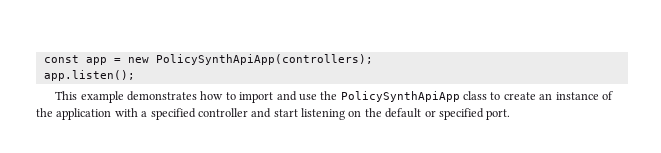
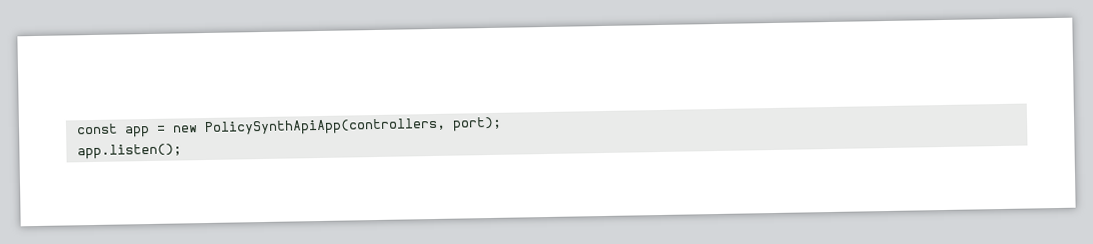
[155,54,373,65] PolicySynthApiApp(controllers); -> [203,116,502,137] PolicySynthApiApp(controllers, port);
[55,91,613,103] [36,108,511,120] // This example demonstrates how to import and use the PolicySynthApiApp class to create an instance of the application with a specified controller and start listening on the default or specified port. -> (182, 151) none

